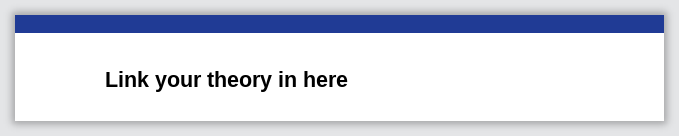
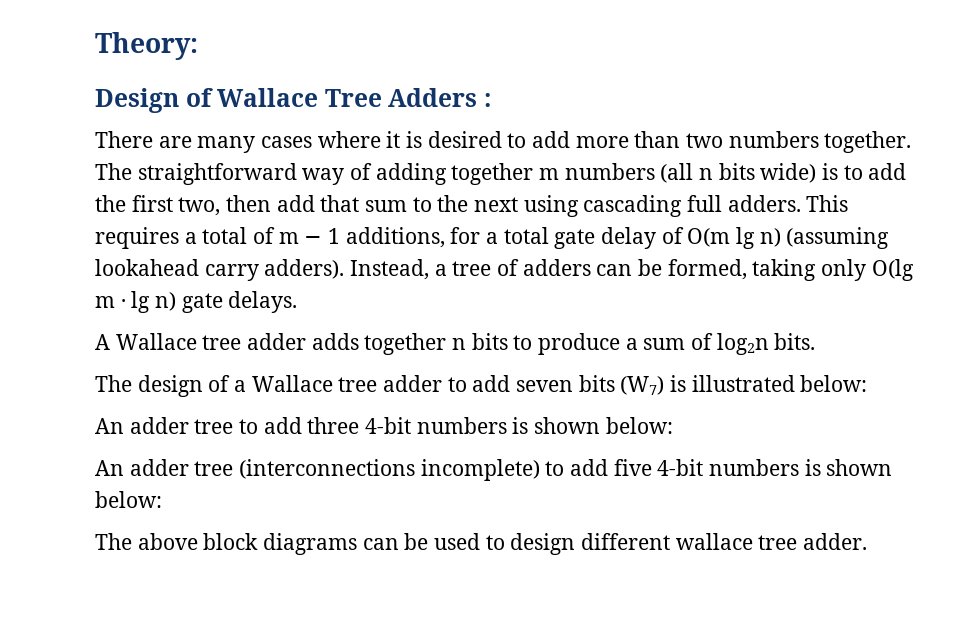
[105,71,348,92] Link your theory in here -> [95,32,198,60] [95,88,492,113] [95,131,912,153] [95,163,907,185] [95,195,849,217] [95,227,890,249] [95,259,914,281] [95,291,298,313] [95,333,816,355] [95,375,868,397] [95,417,673,434] [95,459,893,481] [95,491,162,508] [95,533,868,555] Theory: // Design of Wallace Tree Adders : // There are many cases where it is desired to add more than two numbers together. The straightforward way of adding together m numbers (all n bits wide) is to add the first two, then add that sum to the next using cascading full adders. This requires a total of m − 1 additions, for a total gate delay of O(m lg n) (assuming lookahead carry adders). Instead, a tree of adders can be formed, taking only O(lg m · lg n) gate delays. // A Wallace tree adder adds together n bits to produce a sum of log2n bits. // The design of a Wallace tree adder to add seven bits (W7) is illustrated below: // An adder tree to add three 4-bit numbers is shown below: // An adder tree (interconnections incomplete) to add five 4-bit numbers is shown below: // The above block diagrams can be used to design different wallace tree adder.

